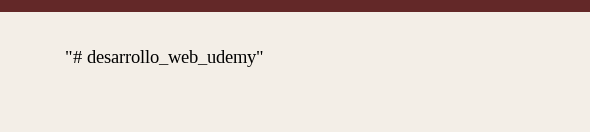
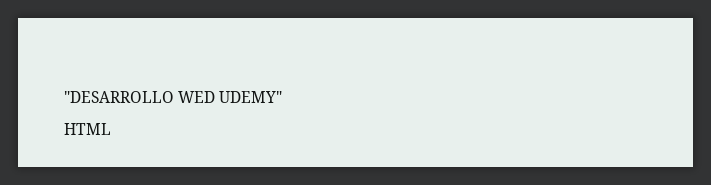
[65,50,264,67] "# desarrollo_web_udemy" -> [64,91,283,103] [64,123,111,135] "DESARROLLO WED UDEMY" // HTML

